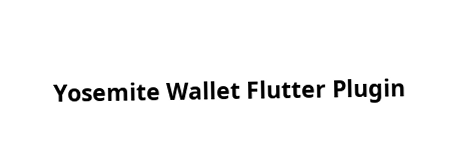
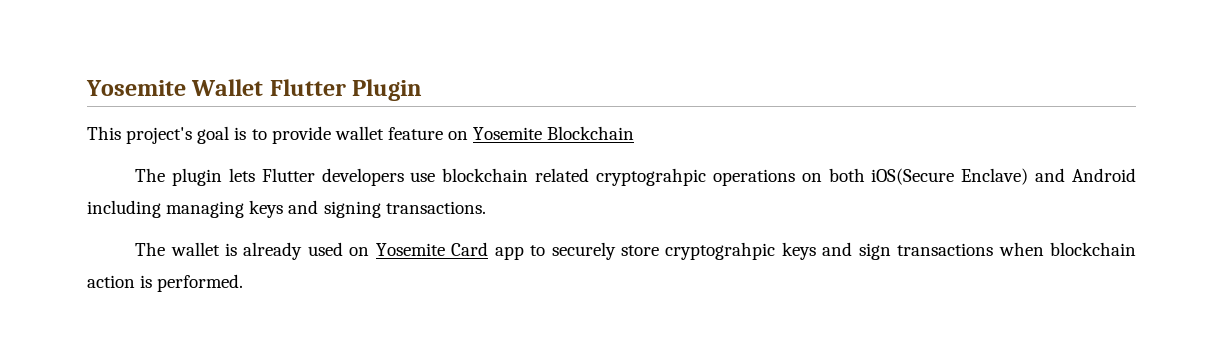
(406, 91) none -> [87,126,635,144] [135,168,1136,186] [87,200,486,218] [135,242,1137,260] [87,274,244,292] // This project's goal is to provide wallet feature on Yosemite Blockchain // The plugin lets Flutter developers use blockchain related cryptograhpic operations on both iOS(Secure Enclave) and Android including managing keys and signing transactions. // The wallet is already used on Yosemite Card app to securely store cryptograhpic keys and sign transactions when blockchain action is performed.

